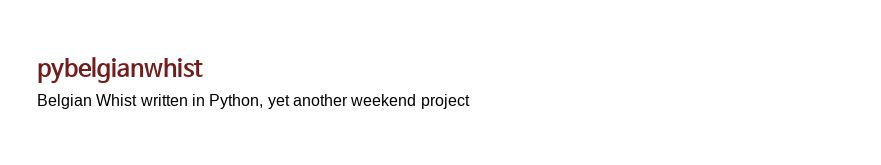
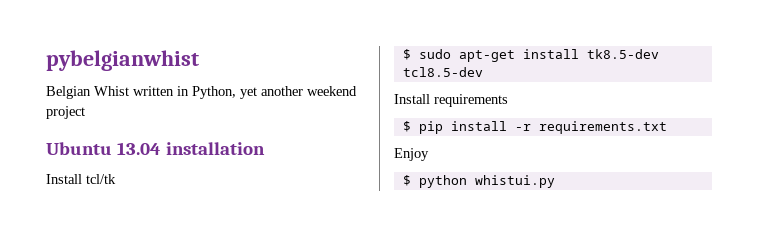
(470, 101) none -> [46,142,265,155] [46,174,116,184] [402,49,659,62] [402,67,483,77] [394,94,508,107] [402,121,667,134] [394,148,429,161] [402,175,555,188] // Ubuntu 13.04 installation // Install tcl/tk // $ sudo apt-get install tk8.5-dev tcl8.5-dev // Install requirements // $ pip install -r requirements.txt // Enjoy // $ python whistui.py

